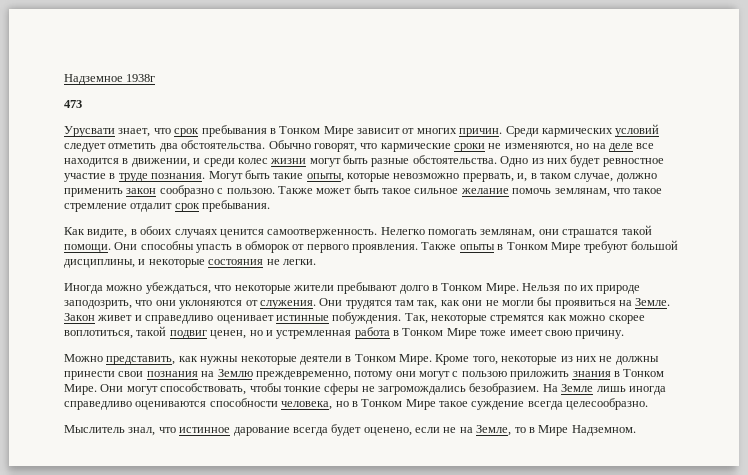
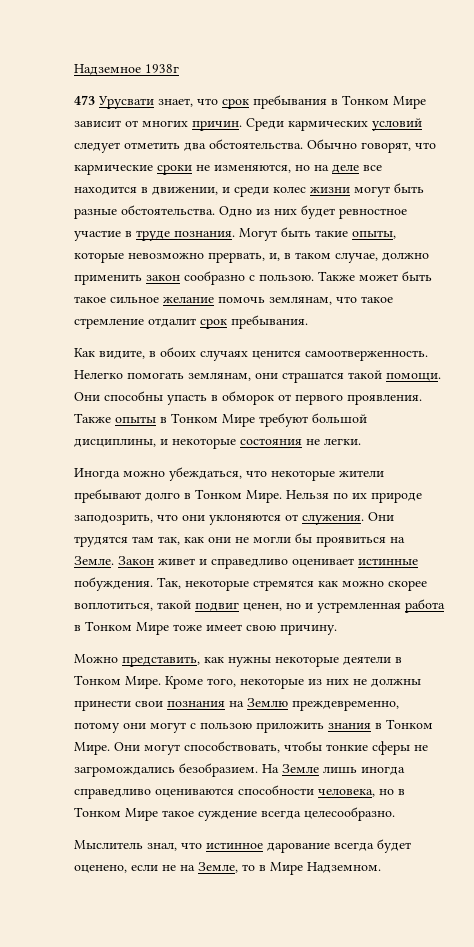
(82, 104) // -> (95, 100) none

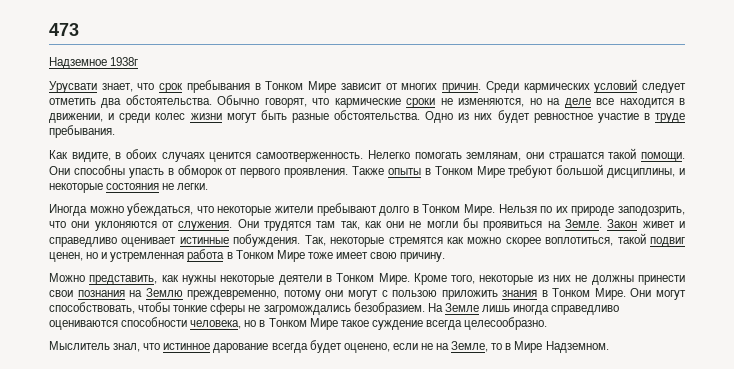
(74, 69) none -> [49,23,79,36] 473 //
[74,95,95,105] 473 -> (139, 61) none
[174,227,396,241] [74,252,429,263] [74,271,432,285] [74,296,393,305] [74,318,227,329] познания. Могут быть такие опыты, которые невозможно прервать, и, в таком случае, должно применить закон сообразно с пользою. Также может быть такое сильное желание помочь землянам, что такое стремление отдалит срок -> (685, 118) none

